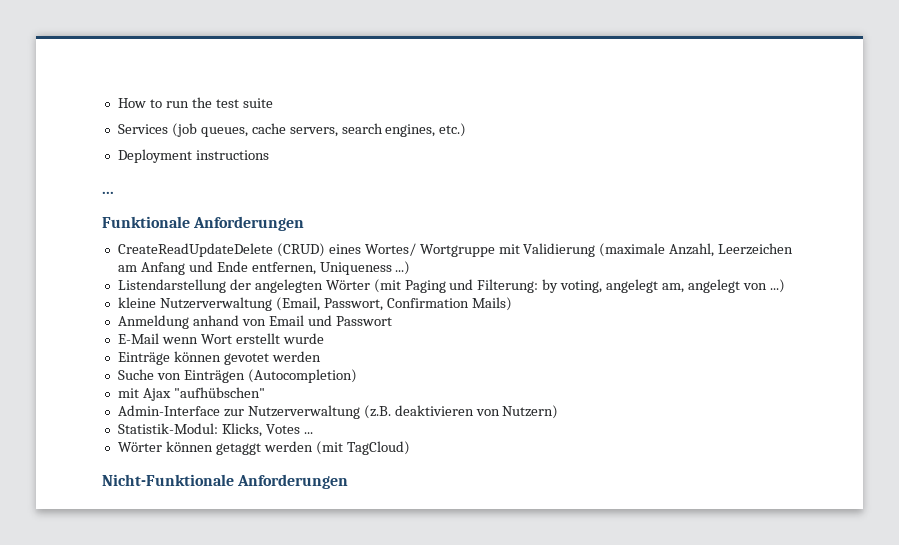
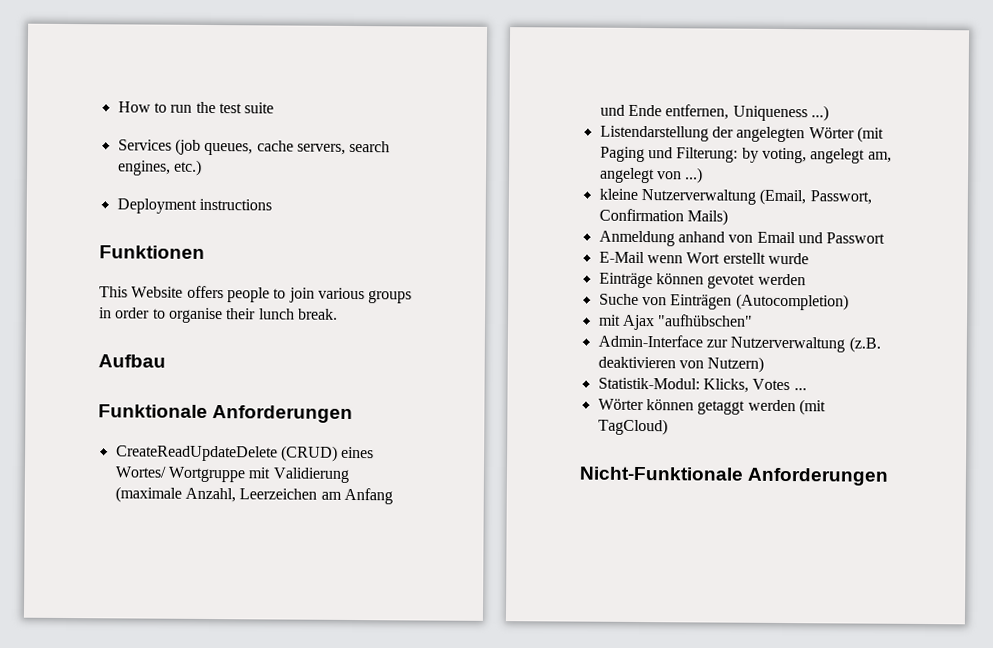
[102,191,114,194] ... -> [99,245,205,259] [99,285,413,304] [99,307,338,324] [98,354,166,368] Funktionen // This Website offers people to join various groups in order to organise their lunch break. // Aufbau

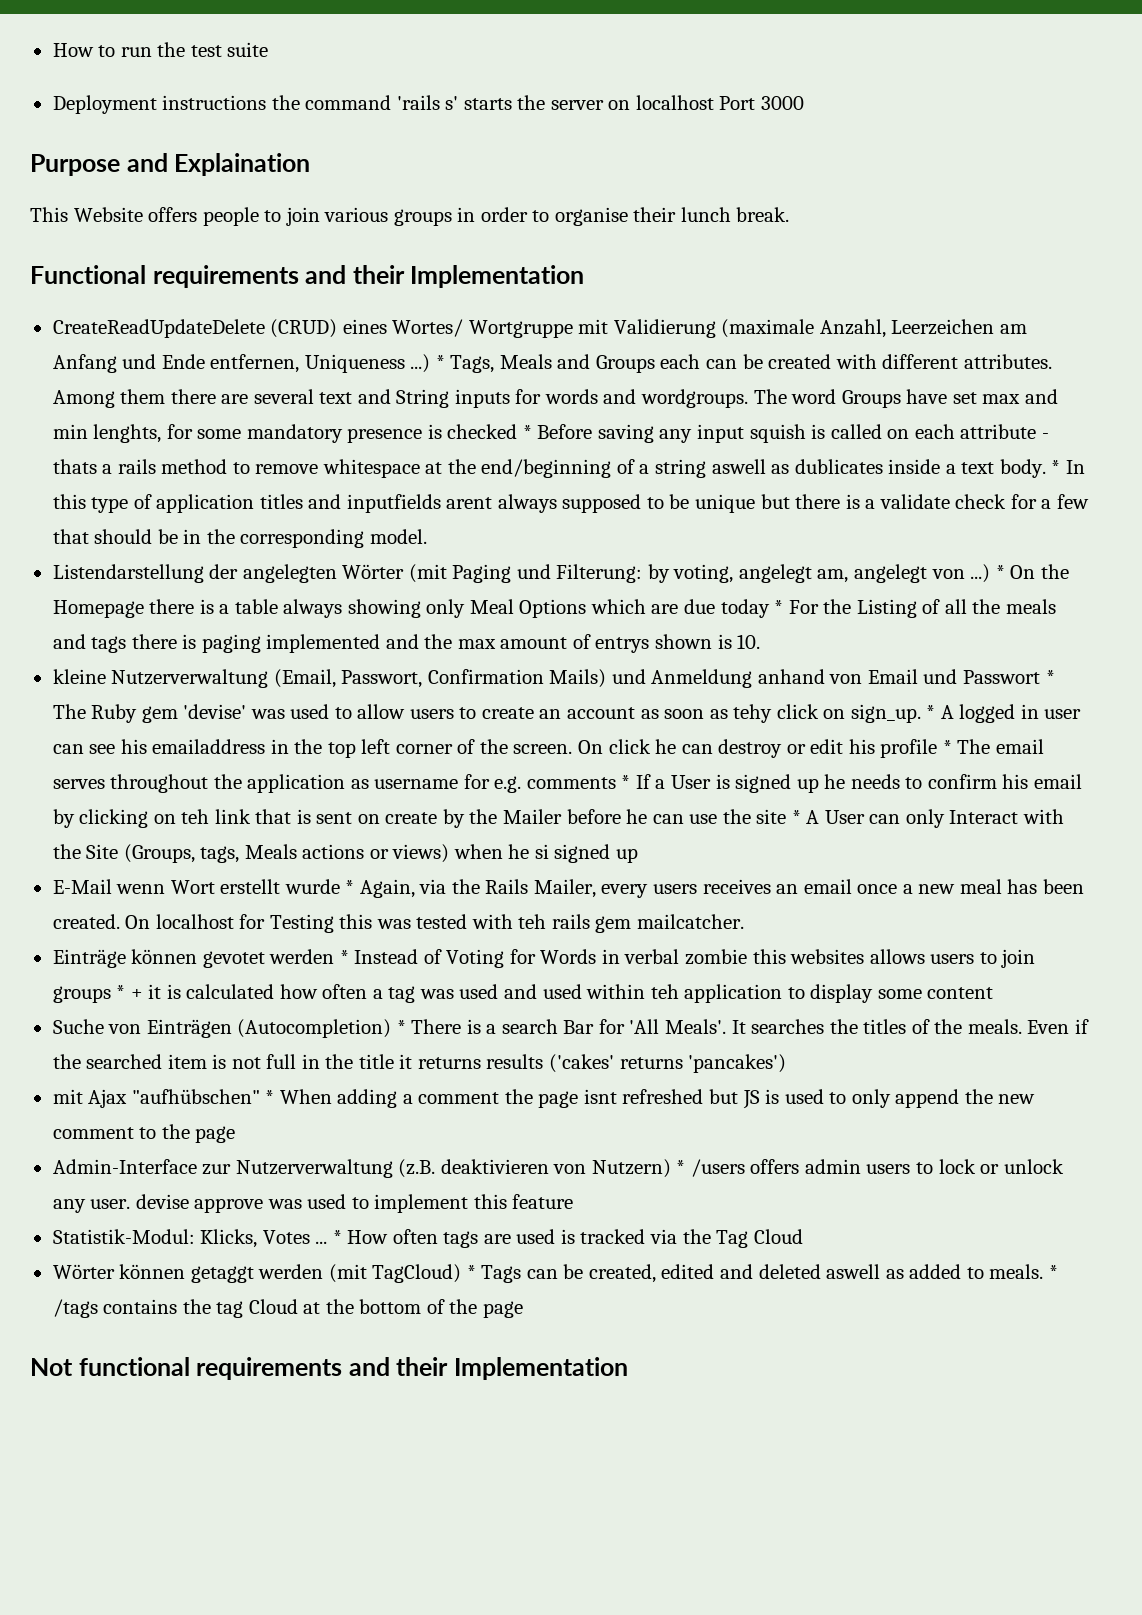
[117,138,391,156] [117,159,202,176] [116,198,272,214] [99,245,205,259] Services (job queues, cache servers, search engines, etc.) // Deployment instructions // Funktionen -> [52,95,804,114] [30,153,311,176] Deployment instructions the command 'rails s' starts the server on localhost Port 3000 // Purpose and Explaination
[98,354,166,368] [98,404,354,424] Aufbau // Funktionale Anforderungen -> [30,265,585,288] Functional requirements and their Implementation
(829, 113) none -> [435,354,1052,373] [52,389,1058,408] [52,424,1049,443] [52,459,1085,478] [52,494,1089,513] [52,529,427,548] * Tags, Meals and Groups each can be created with different attributes. Among them there are several text and String inputs for words and wordgroups. The word Groups have set max and min lenghts, for some mandatory presence is checked * Before saving any input squish is called on each attribute - thats a rails method to remove whitespace at the end/beginning of a string aswell as dublicates inside a text body. * In this type of application titles and inputfields arent always supposed to be unique but there is a validate check for a few that should be in the corresponding model.
(704, 175) none -> [995,564,1069,579] [52,599,1056,618] [52,634,761,653] * On the Homepage there is a table always showing only Meal Options which are due today * For the Listing of all the meals and tags there is paging implemented and the max amount of entrys shown is 10.
(728, 217) // -> [611,669,646,684] und
(886, 238) none -> [1045,670,1055,684] [52,704,1082,723] [52,739,1044,758] [52,774,1082,793] [52,809,1064,828] [52,844,638,863] * The Ruby gem 'devise' was used to allow users to create an account as soon as tehy click on sign_up. * A logged in user can see his emailaddress in the top left corner of the screen. On click he can destroy or edit his profile * The email serves throughout the application as username for e.g. comments * If a User is signed up he needs to confirm his email by clicking on teh link that is sent on create by the Mailer before he can use the site * A User can only Interact with the Site (Groups, tags, Meals actions or views) when he si signed up
[598,272,806,289] [598,293,849,311] [597,314,754,331] // Einträge können gevotet werden // Suche von Einträgen (Autocompletion) // mit Ajax "aufhübschen" -> [345,879,1084,898] [52,914,744,933] [52,949,1036,968] [52,984,994,1003] [52,1019,1089,1038] [52,1054,787,1073] [52,1089,1036,1109] [52,1124,236,1143] * Again, via the Rails Mailer, every users receives an email once a new meal has been created. On localhost for Testing this was tested with teh rails gem mailcatcher. // Einträge können gevotet werden * Instead of Voting for Words in verbal zombie this websites allows users to join groups * + it is calculated how often a tag was used and used within teh application to display some content // Suche von Einträgen (Autocompletion) * There is a search Bar for 'All Meals'. It searches the titles of the meals. Even if the searched item is not full in the title it returns results ('cakes' returns 'pancakes') // mit Ajax "aufhübschen" * When adding a comment the page isnt refreshed but JS is used to only append the new comment to the page
[597,377,807,393] // Statistik-Modul: Klicks, Votes ... -> [676,1159,1064,1177] [52,1194,574,1213] [52,1229,803,1248] * /users offers admin users to lock or unlock any user. devise approve was used to implement this feature // Statistik-Modul: Klicks, Votes ... * How often tags are used is tracked via the Tag Cloud
[579,466,889,486] // Nicht-Funktionale Anforderungen -> [466,1264,1058,1283] [52,1299,523,1318] [30,1357,629,1380] * Tags can be created, edited and deleted aswell as added to meals. * /tags contains the tag Cloud at the bottom of the page // Not functional requirements and their Implementation

